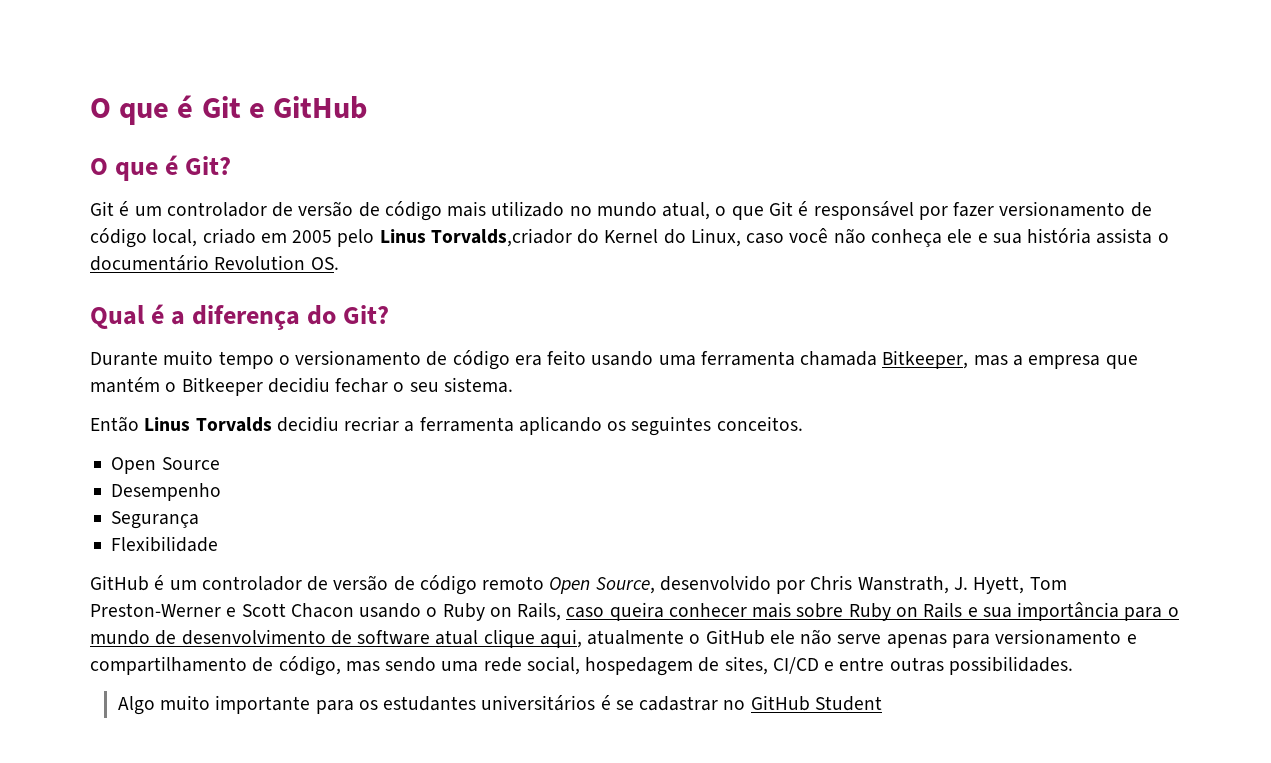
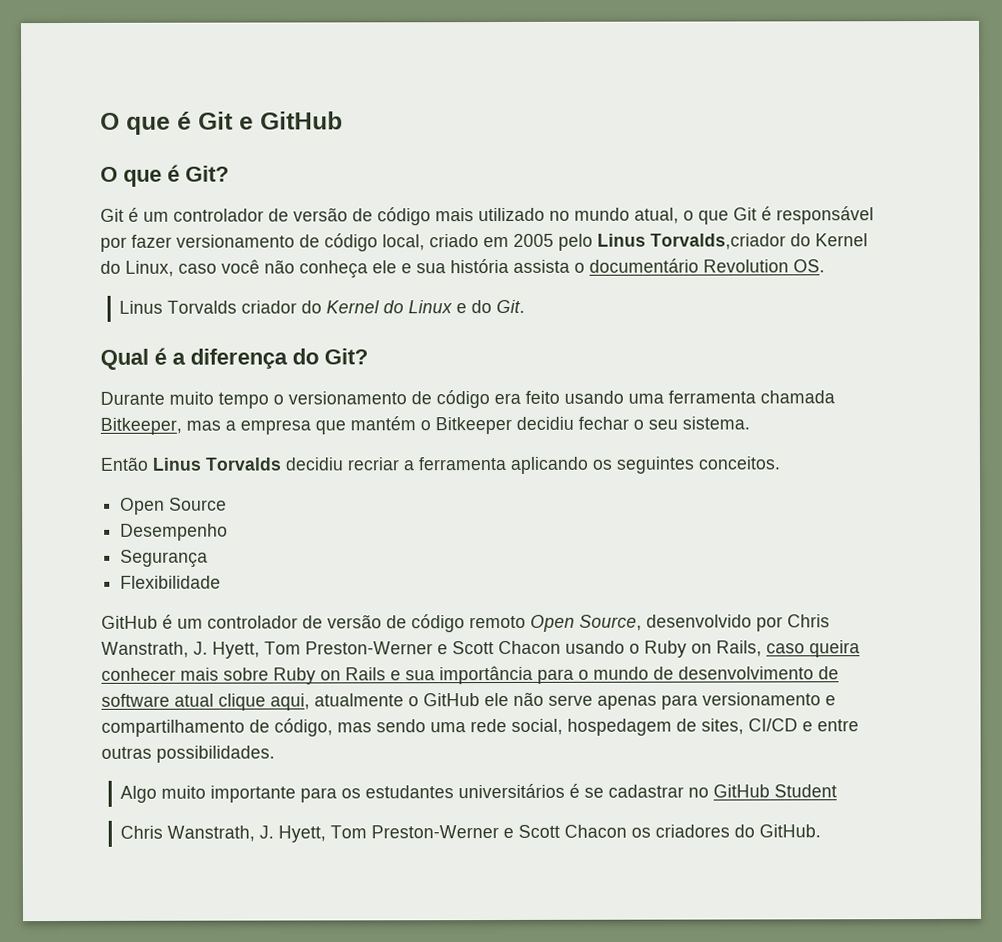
(339, 263) none -> [119,299,526,314] // Linus Torvalds criador do Kernel do Linux e do Git.
(882, 703) none -> [120,824,822,843] // Chris Wanstrath, J. Hyett, Tom Preston-Werner e Scott Chacon os criadores do GitHub.

